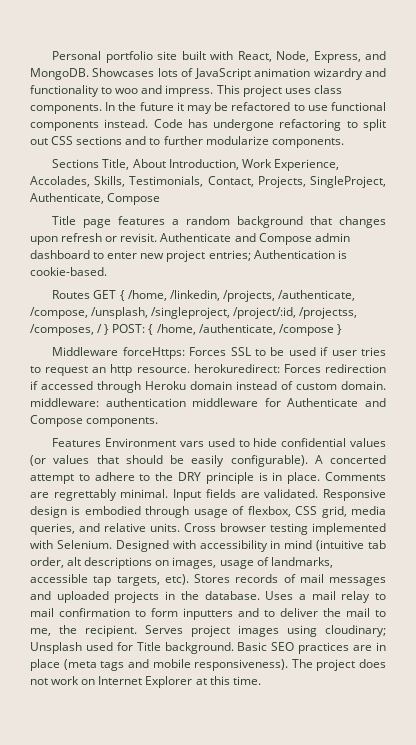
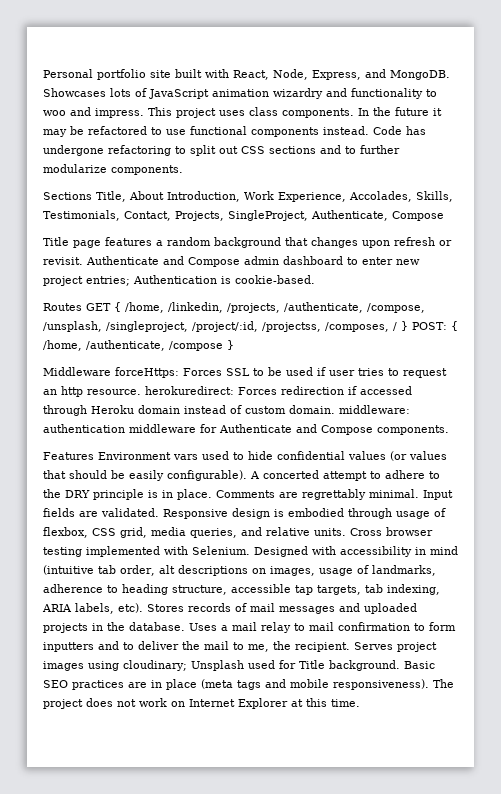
[30,574,160,586] accessible tap targets, -> [43,584,440,595] [42,603,114,614] adherence to heading structure, accessible tap targets, tab indexing, ARIA labels,

